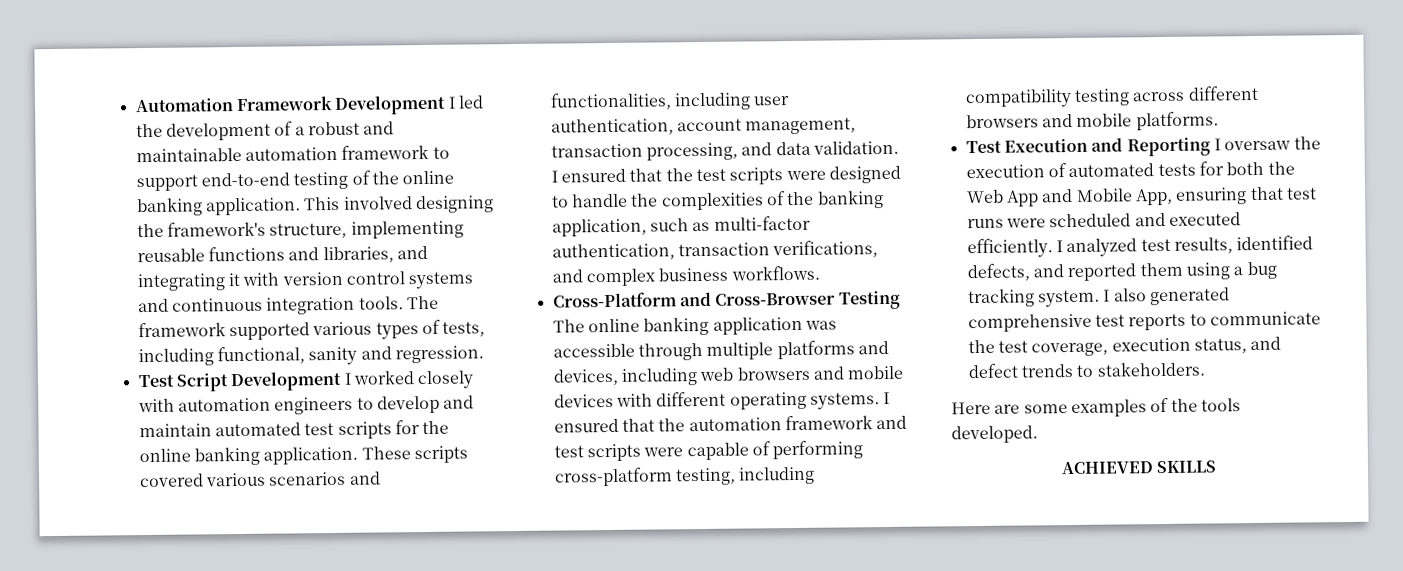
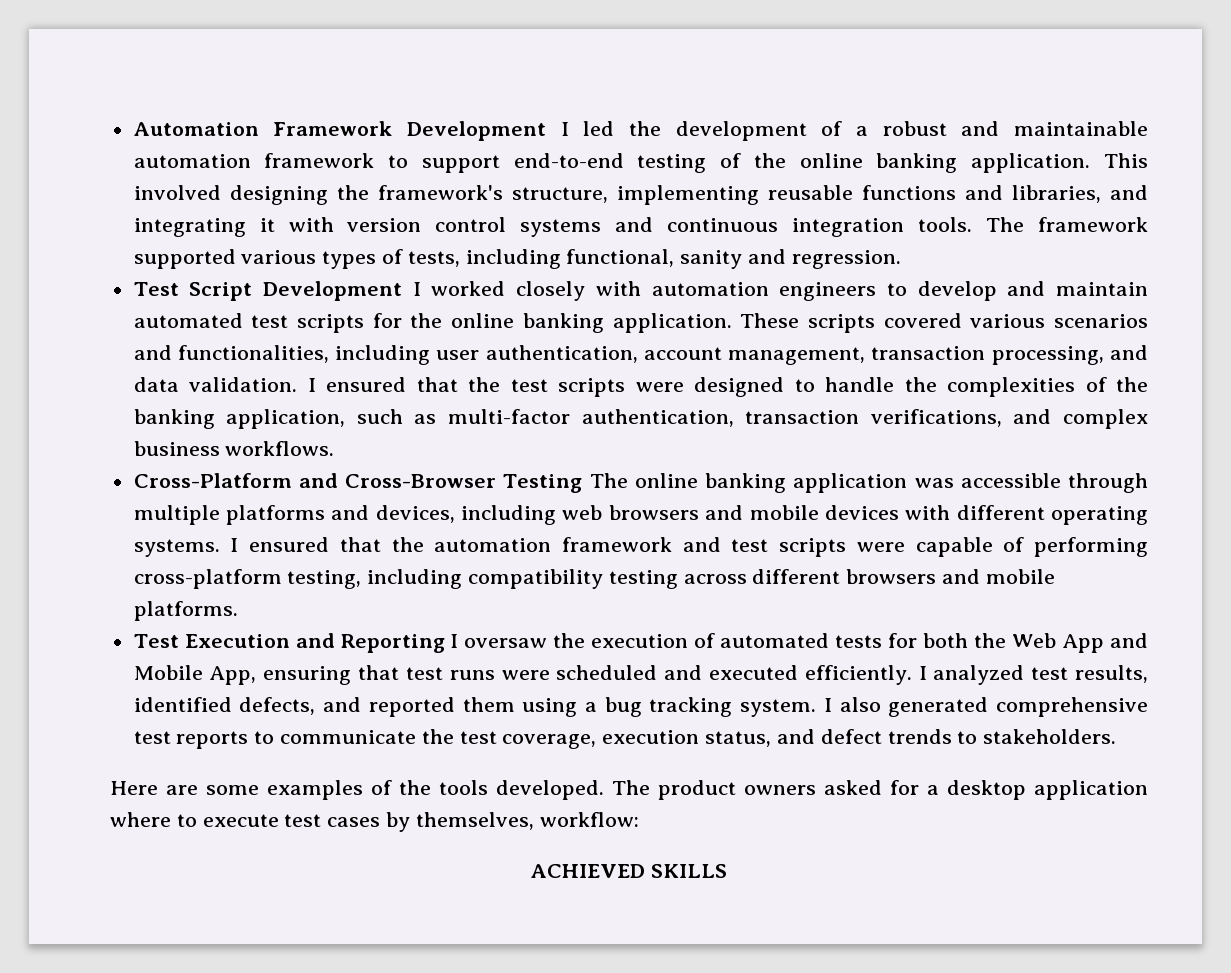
(1038, 434) none -> [612,780,1148,800] [110,812,639,832] The product owners asked for a desktop application where to execute test cases by themselves, workflow:

